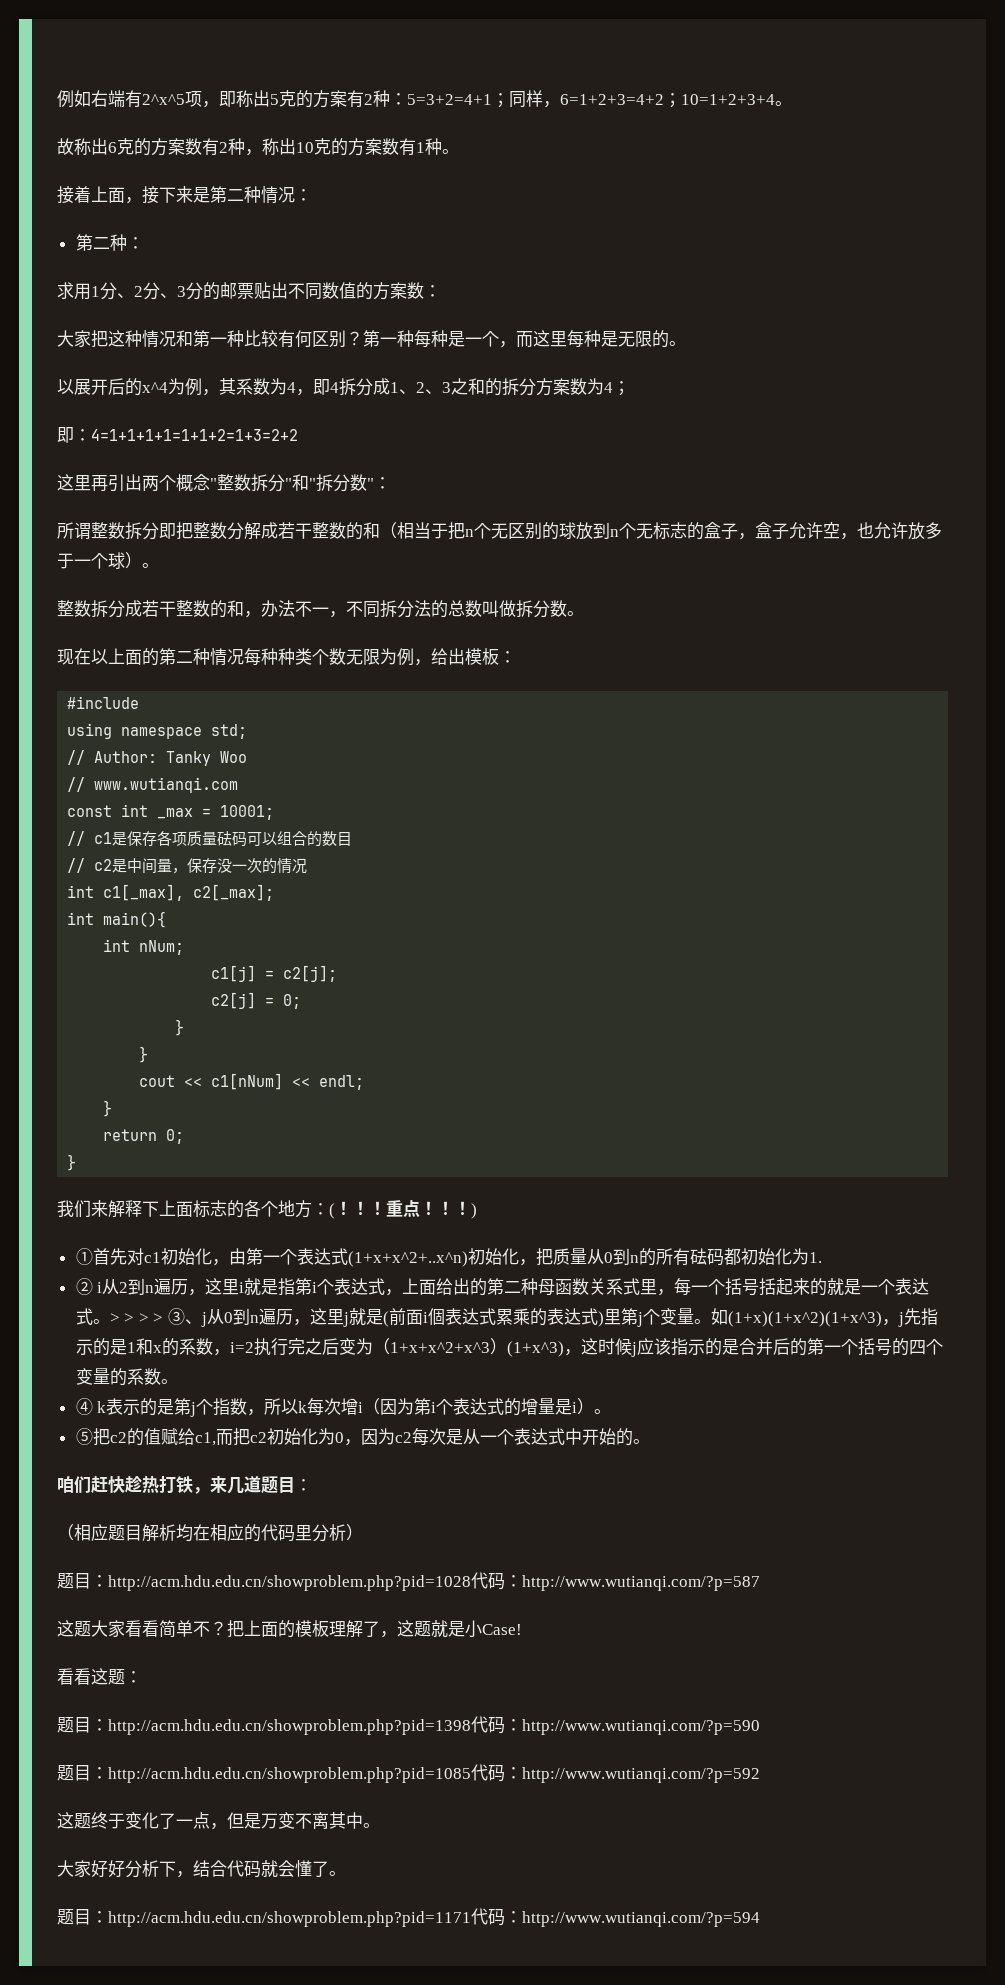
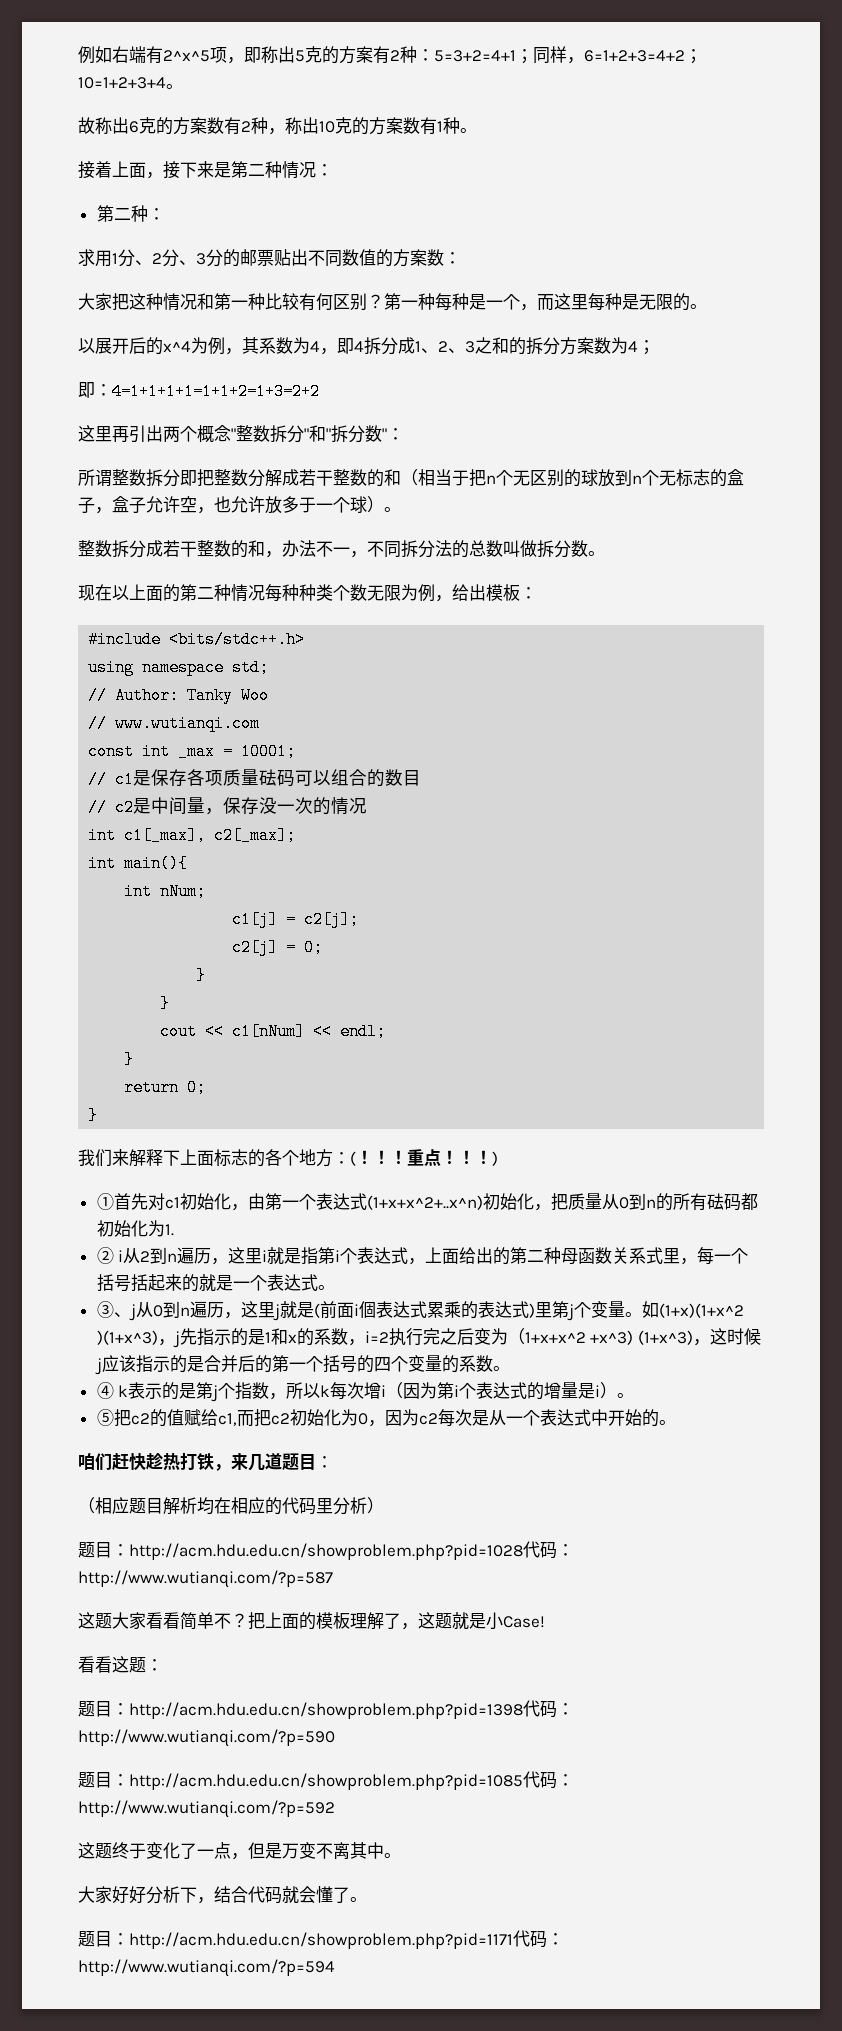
(140, 702) none -> [169,631,306,648] <bits/stdc++.h>
[109,1313,164,1323] > > > > -> (335, 1287) //
[728,1311,883,1327] (1+x)(1+x^2)(1+x^3) -> [658,1303,744,1318] [96,1330,158,1345] (1+x)(1+x^2 )(1+x^3)
[389,1338,507,1355] 1+x+x^2+x^3） -> [524,1330,634,1345] 1+x+x^2 +x^3)

